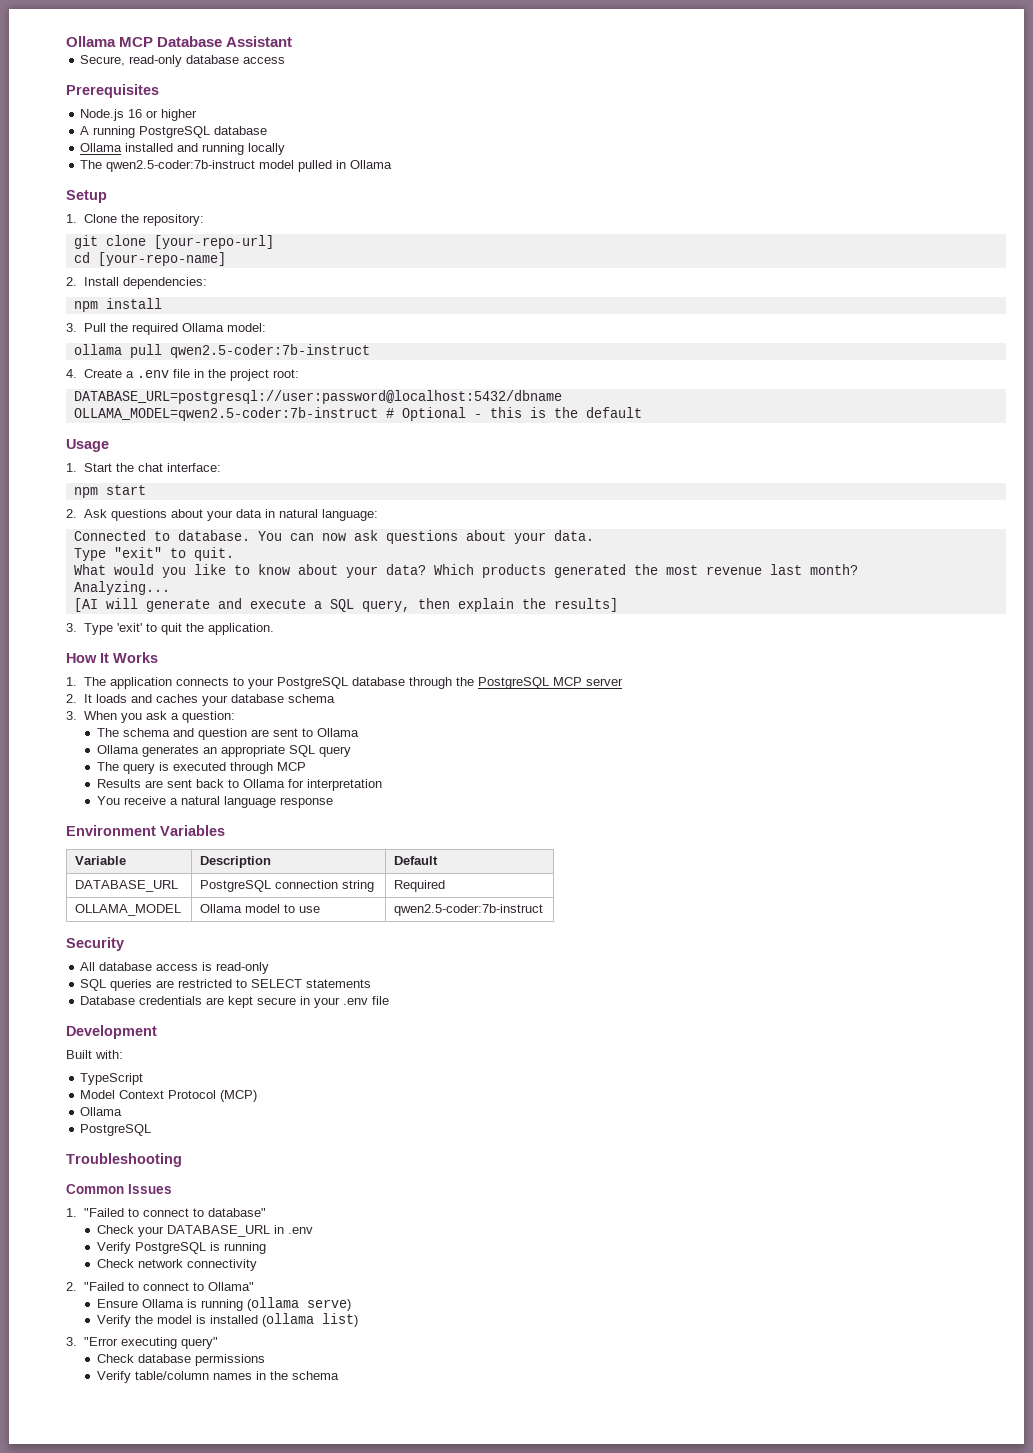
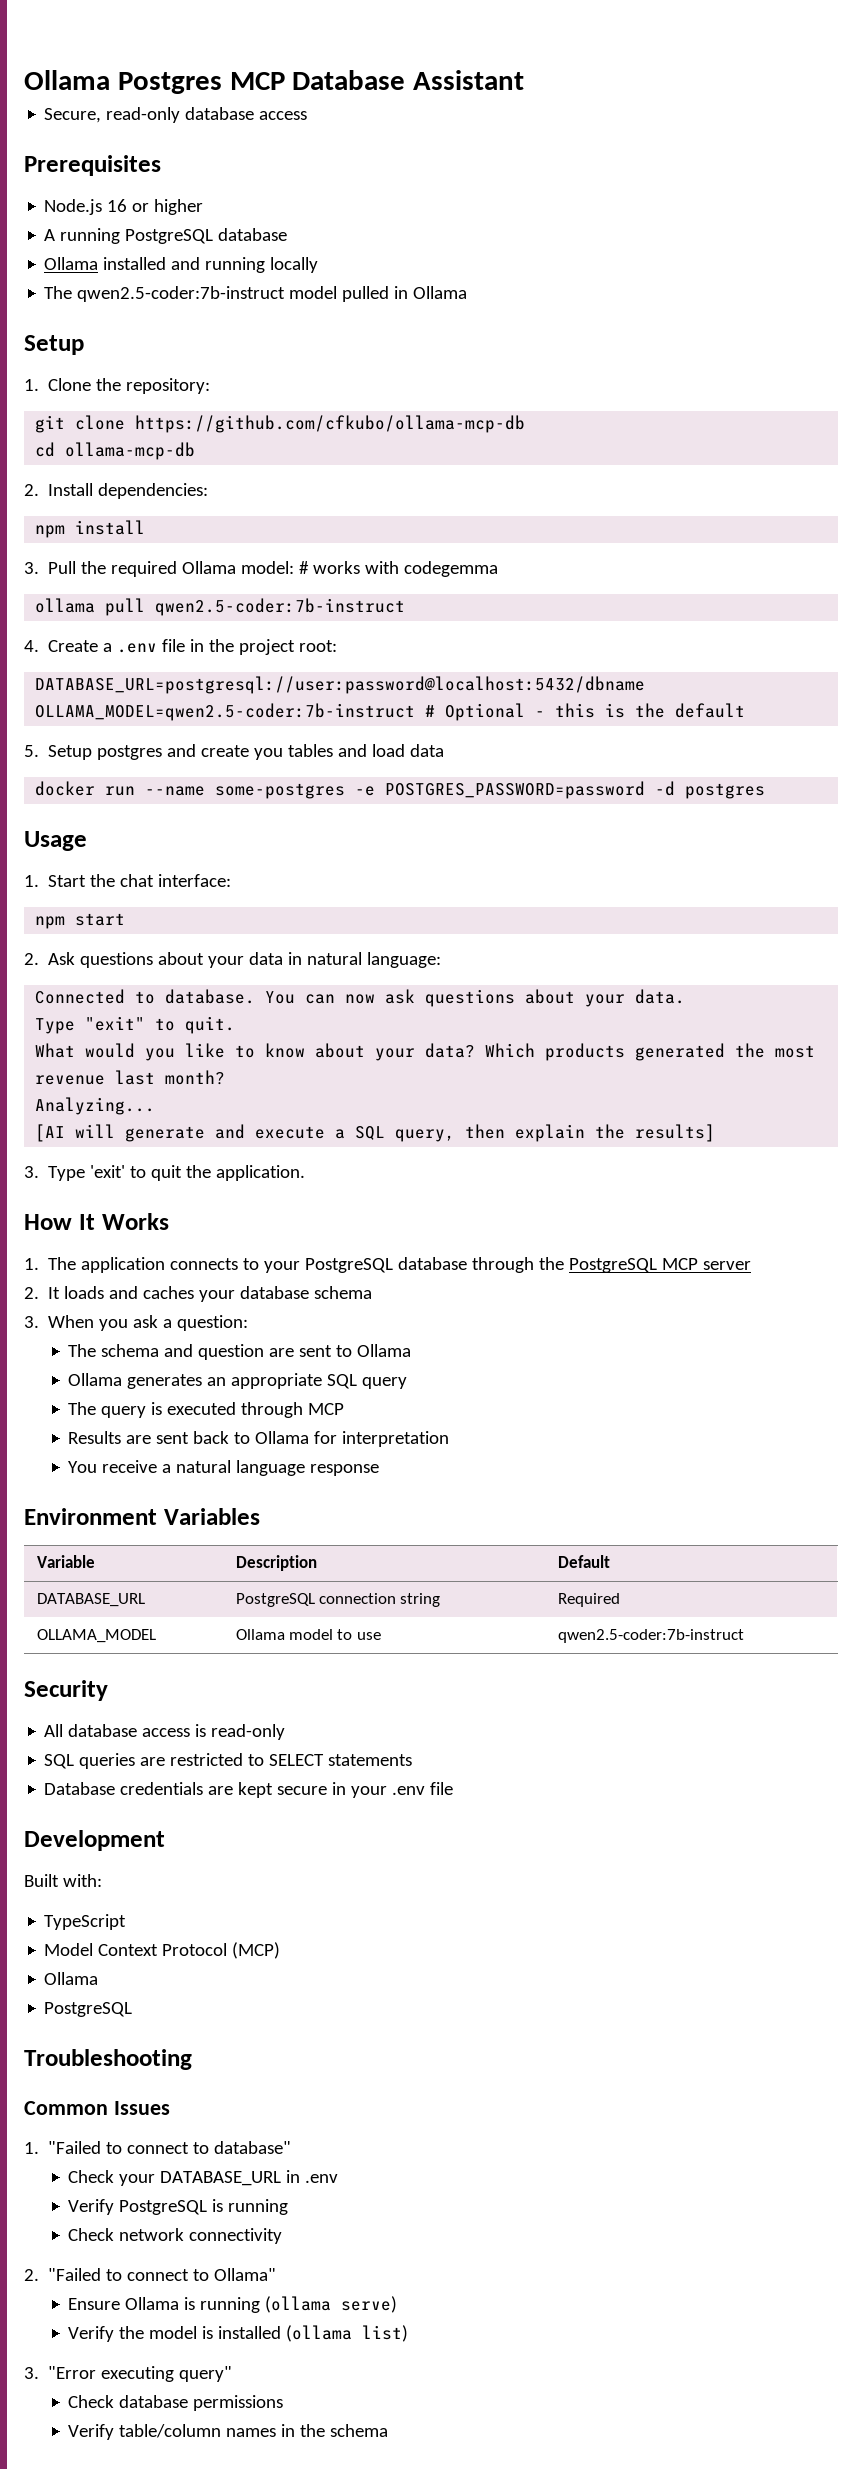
[66,36,116,47] Ollama -> [24,70,222,94] Ollama Postgres
[153,235,274,249] [your-repo-url] -> [135,415,526,433] https://github.com/cfkubo/ollama-mcp-db
[97,252,226,266] [your-repo-name] -> [65,442,196,460] ollama-mcp-db
(266, 327) none -> [299,561,499,577] # works with codegemma
(642, 412) none -> [24,744,445,760] [35,781,766,799] // 5. Setup postgres and create you tables and load data // docker run --name some-postgres -e POSTGRES_PASSWORD=password -d postgres

